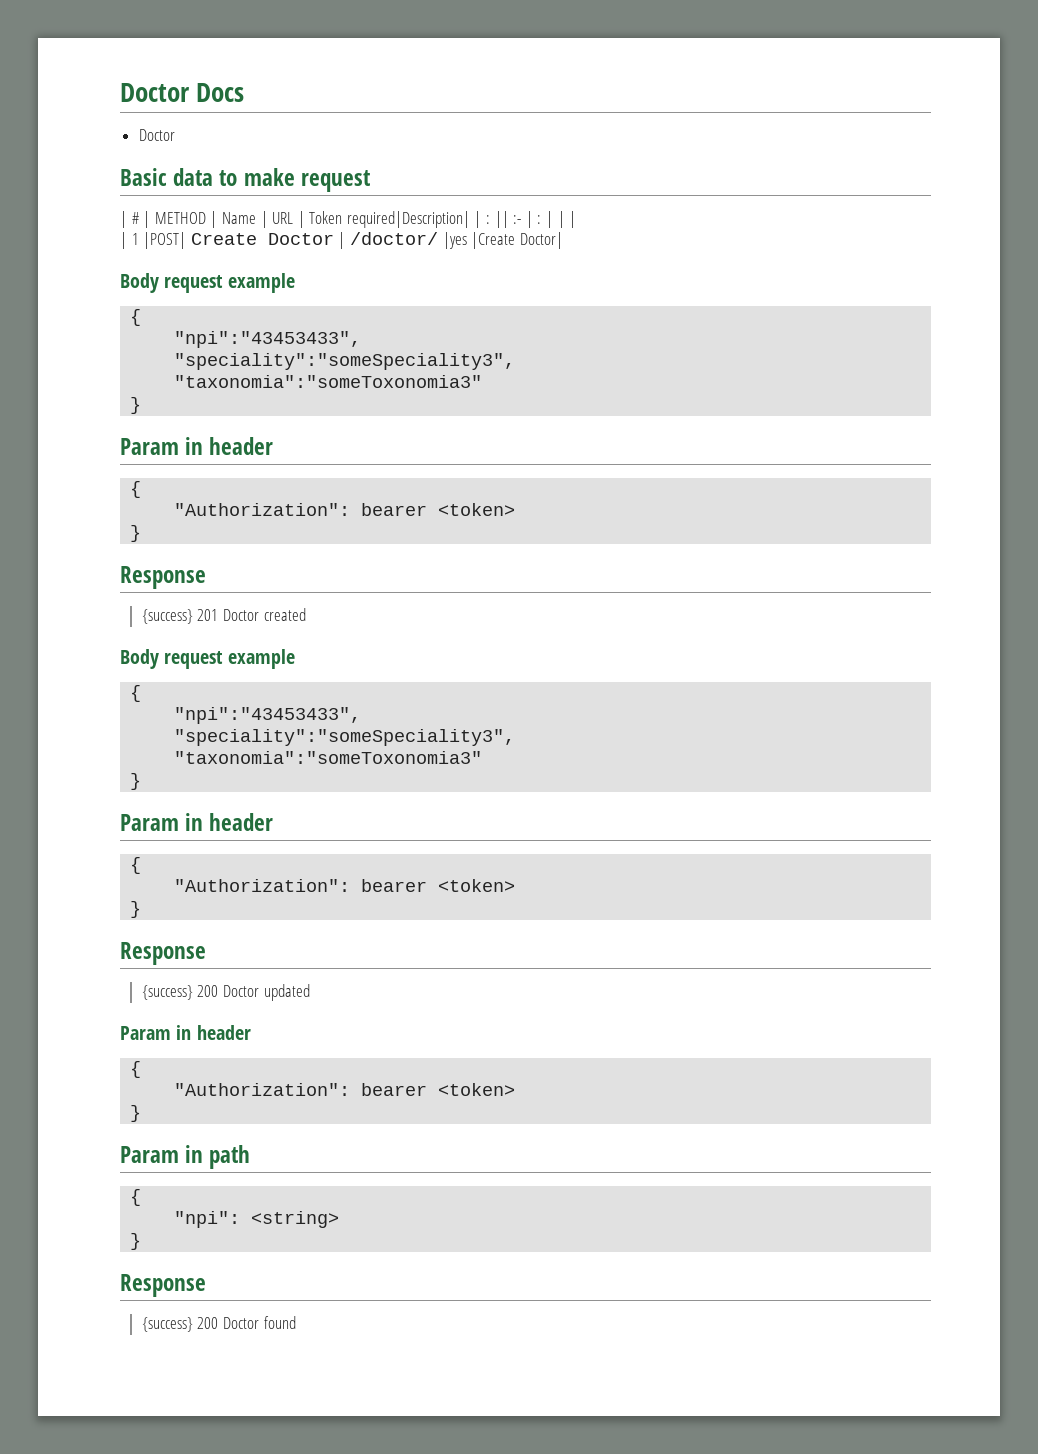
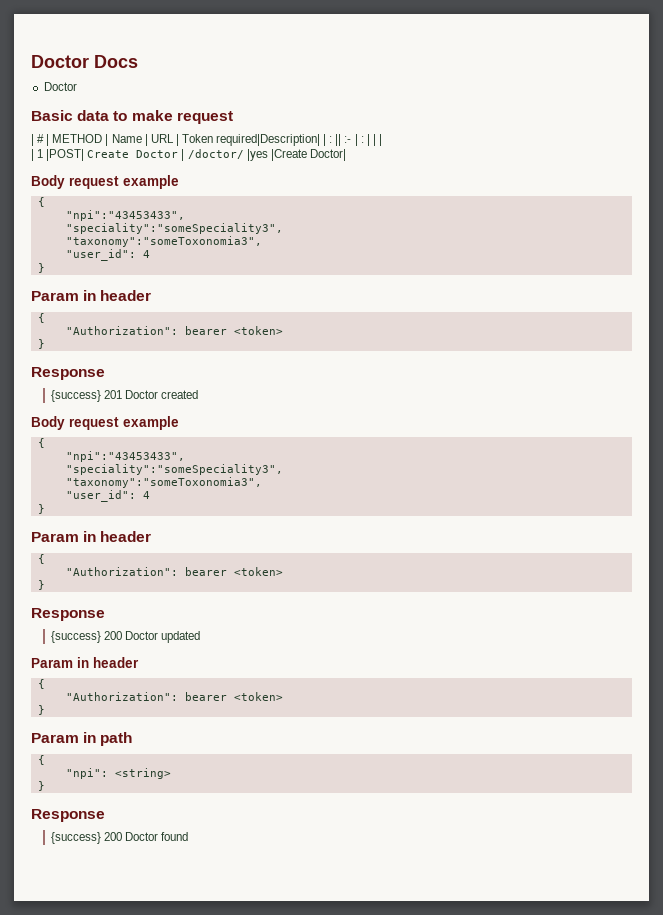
[174,375,483,388] "taxonomia":"someToxonomia3" -> [65,236,262,247] [65,249,150,261] "taxonomy":"someToxonomia3", // "user_id": 4
[174,751,483,764] "taxonomia":"someToxonomia3" -> [65,477,262,488] [65,490,150,502] "taxonomy":"someToxonomia3", // "user_id": 4

